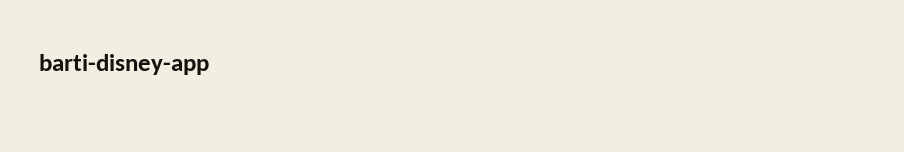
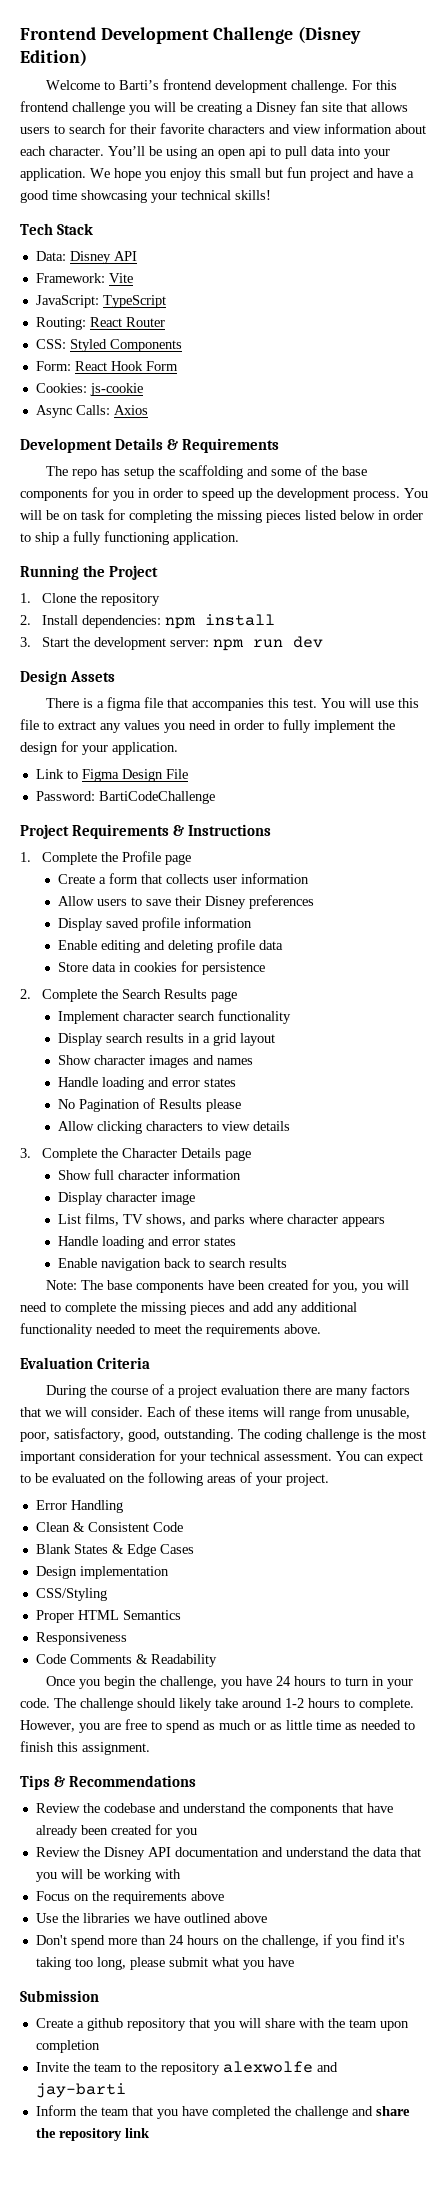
[39,54,209,75] barti-disney-app -> [20,26,362,44] [20,49,87,66] [45,79,397,93] [20,101,408,115] [20,123,426,134] [20,146,390,159] [20,167,414,181] [20,190,271,203] [20,223,94,235] [35,251,137,264] [35,273,133,283] [35,295,166,308] [35,317,165,330] [35,339,182,352] [35,361,178,371] [35,383,143,396] [35,405,148,418] [20,438,280,453] [45,465,367,479] [20,487,428,501] [20,509,423,523] [20,531,239,545] [20,565,159,580] [20,593,160,606] [20,614,275,629] [20,636,323,651] [20,670,116,685] [45,697,419,711] [20,719,395,733] [20,741,178,755] [35,769,188,782] [35,791,215,804] [20,824,272,839] [20,851,191,865] [57,873,309,884] [57,895,314,909] [57,917,252,931] [57,939,283,953] [57,961,265,975] [20,989,237,1002] [57,1010,291,1024] [57,1033,275,1046] [57,1055,253,1068] [57,1077,236,1090] [57,1098,241,1112] [57,1121,290,1134] [20,1148,251,1161] [57,1169,241,1180] [57,1192,195,1205] [57,1213,385,1227] [57,1236,236,1249] [57,1258,287,1271] [45,1279,409,1293] [20,1302,357,1315] [20,1323,321,1337] [20,1357,151,1369] [45,1384,410,1398] [20,1406,410,1420] [20,1428,426,1442] [20,1450,423,1464] [20,1472,329,1486] [35,1500,123,1513] [35,1522,183,1532] [35,1544,194,1557] [35,1566,169,1579] [35,1588,107,1601] [35,1610,181,1623] [35,1632,127,1645] [35,1654,217,1667] [45,1676,413,1689] [20,1698,414,1711] [20,1719,415,1733] [20,1741,150,1755] [20,1775,197,1790] [35,1803,393,1816] [35,1824,197,1838] [35,1847,421,1860] [35,1869,181,1882] [35,1891,224,1904] [35,1913,267,1923] [35,1934,405,1948] [35,1957,294,1970] [20,1990,99,2002] [35,2018,409,2031] [35,2040,100,2053] [35,2061,338,2075] [35,2083,126,2098] [35,2105,410,2119] [35,2128,150,2141] Frontend Development Challenge (Disney Edition) // Welcome to Barti’s frontend development challenge. For this frontend challenge you will be creating a Disney fan site that allows users to search for their favorite characters and view information about each character. You’ll be using an open api to pull data into your application. We hope you enjoy this small but fun project and have a good time showcasing your technical skills! // Tech Stack // Data: Disney API // Framework: Vite // JavaScript: TypeScript // Routing: React Router // CSS: Styled Components // Form: React Hook Form // Cookies: js-cookie // Async Calls: Axios // Development Details & Requirements // The repo has setup the scaffolding and some of the base components for you in order to speed up the development process. You will be on task for completing the missing pieces listed below in order to ship a fully functioning application. // Running the Project // 1. Clone the repository // 2. Install dependencies: npm install // 3. Start the development server: npm run dev // Design Assets // There is a figma file that accompanies this test. You will use this file to extract any values you need in order to fully implement the design for your application. // Link to Figma Design File // Password: BartiCodeChallenge // Project Requirements & Instructions // 1. Complete the Profile page // Create a form that collects user information // Allow users to save their Disney preferences // Display saved profile information // Enable editing and deleting profile data // Store data in cookies for persistence // 2. Complete the Search Results page // Implement character search functionality // Display search results in a grid layout // Show character images and names // Handle loading and error states // No Pagination of Results please // Allow clicking characters to view details // 3. Complete the Character Details page // Show full character information // Display character image // List films, TV shows, and parks where character appears // Handle loading and error states // Enable navigation back to search results // Note: The base components have been created for you, you will need to complete the missing pieces and add any additional functionality needed to meet the requirements above. // Evaluation Criteria // During the course of a project evaluation there are many factors that we will consider. Each of these items will range from unusable, poor, satisfactory, good, outstanding. The coding challenge is the most important consideration for your technical assessment. You can expect to be evaluated on the following areas of your project. // Error Handling // Clean & Consistent Code // Blank States & Edge Cases // Design implementation // CSS/Styling // Proper HTML Semantics // Responsiveness // Code Comments & Readability // Once you begin the challenge, you have 24 hours to turn in your code. The challenge should likely take around 1-2 hours to complete. However, you are free to spend as much or as little time as needed to finish this assignment. // Tips & Recommendations // Review the codebase and understand the components that have already been created for you // Review the Disney API documentation and understand the data that you will be working with // Focus on the requirements above // Use the libraries we have outlined above // Don't spend more than 24 hours on the challenge, if you find it's taking too long, please submit what you have // Submission // Create a github repository that you will share with the team upon completion // Invite the team to the repository alexwolfe and jay-barti // Inform the team that you have completed the challenge and share the repository link

